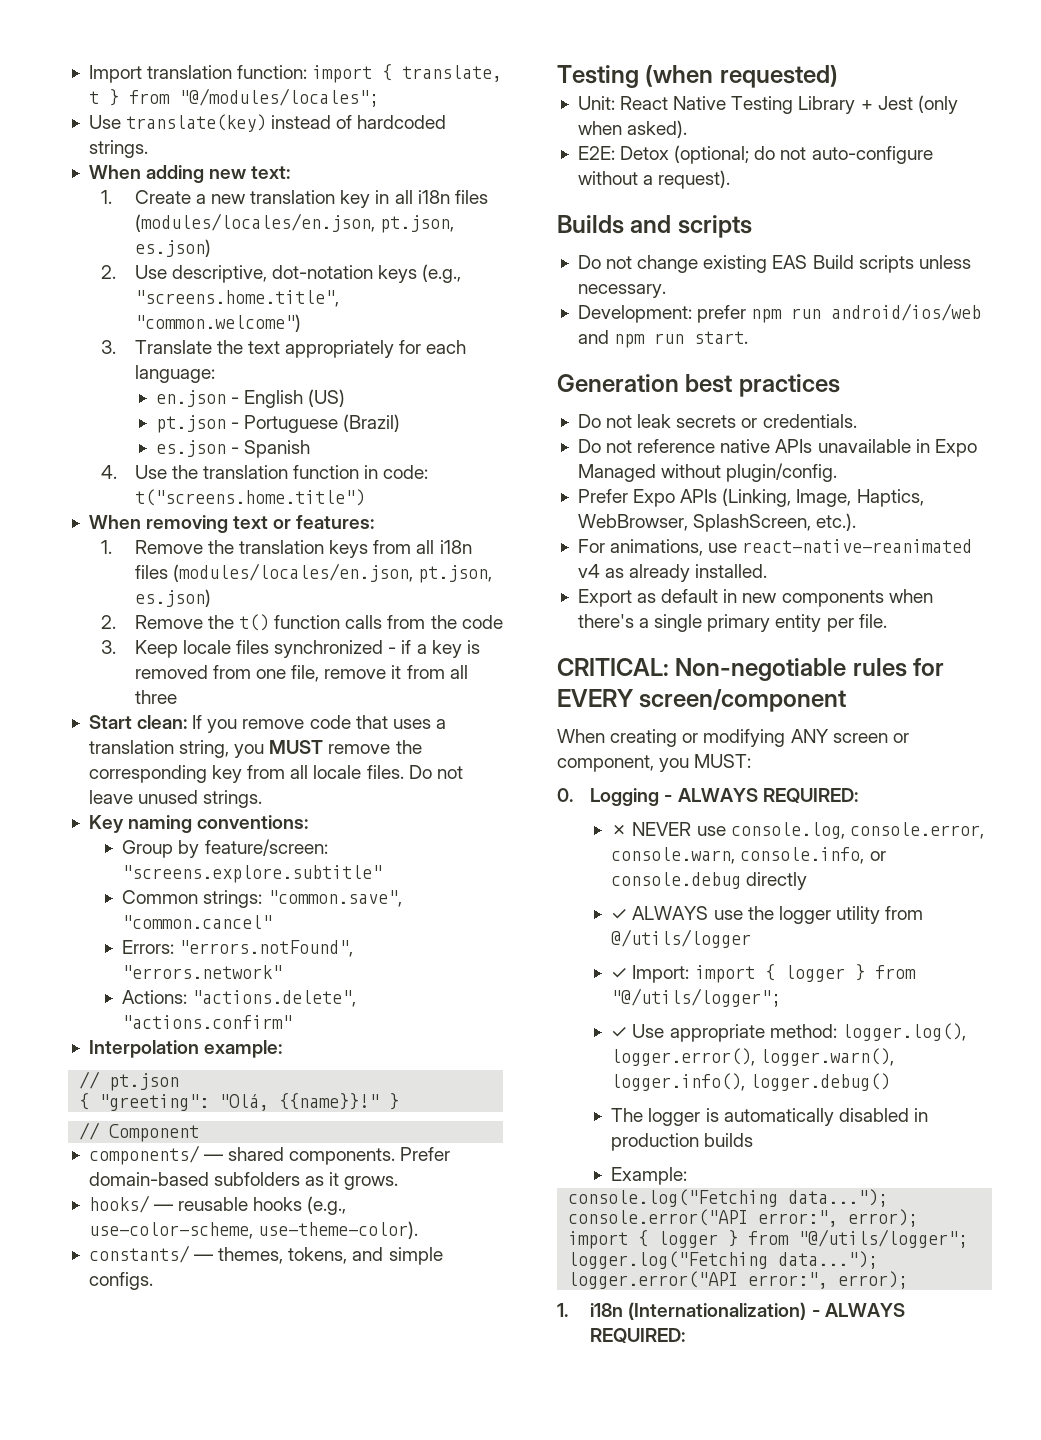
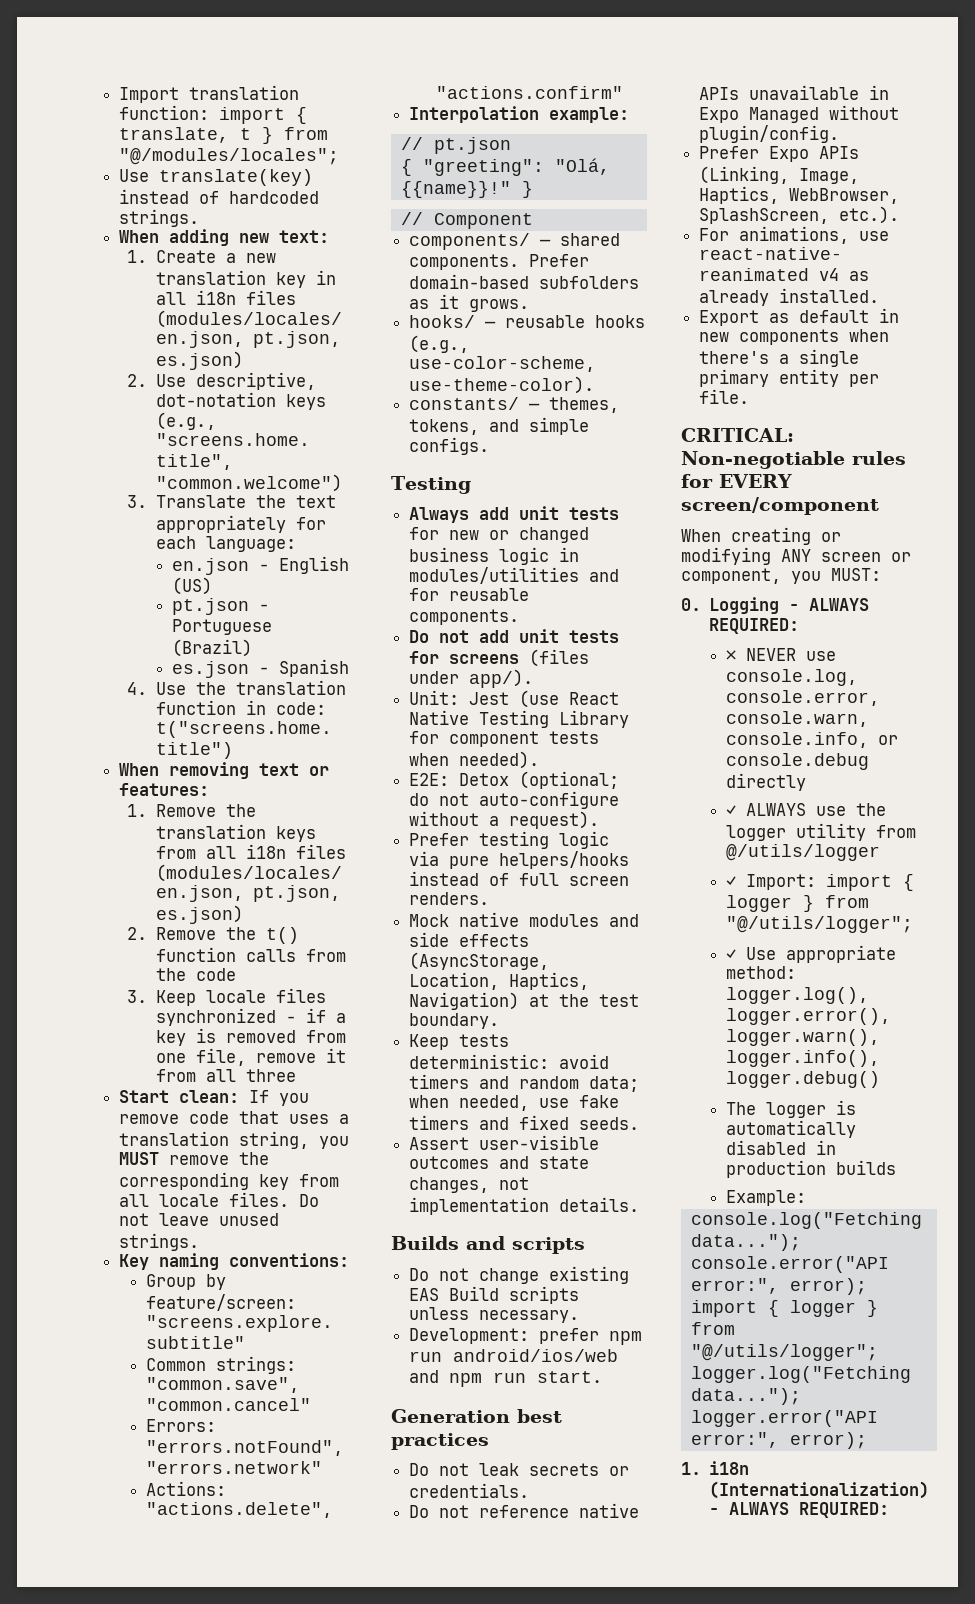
[645,65,838,88] (when requested) -> [409,506,620,523] [409,527,590,543] [409,547,580,565] [409,567,620,584] [409,588,530,601] [409,609,520,625] [409,629,620,643] [409,649,590,667] [409,669,534,688] // Always add unit tests for new or changed business logic in modules/utilities and for reusable components. // Do not add unit tests for screens (files under app/).
(615, 103) none -> [469,690,560,708] Jest (use
[860,95,958,114] [577,120,688,138] + Jest (only when asked). -> [409,731,600,747] [409,751,540,769] for component tests when needed).
(731, 179) none -> [409,831,610,849] [409,851,630,869] [409,871,630,886] [409,892,490,905] [409,912,640,927] [409,932,530,947] [409,952,550,970] [409,972,590,990] [409,992,640,1010] [409,1013,500,1029] [409,1034,510,1050] [409,1054,610,1069] [409,1074,640,1092] [409,1095,620,1111] [409,1115,640,1130] [409,1135,600,1150] [409,1156,590,1169] [409,1177,530,1193] [409,1197,640,1215] // Prefer testing logic via pure helpers/hooks instead of full screen renders. // Mock native modules and side effects (AsyncStorage, Location, Haptics, Navigation) at the test boundary. // Keep tests deterministic: avoid timers and random data; when needed, use fake timers and fixed seeds. // Assert user-visible outcomes and state changes, not implementation details.

